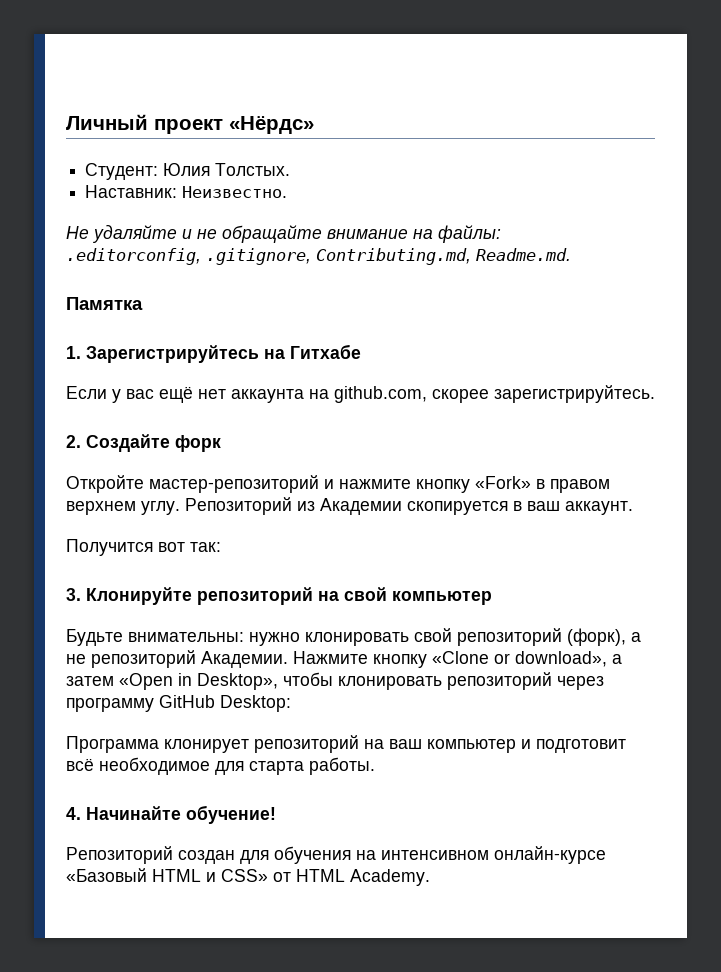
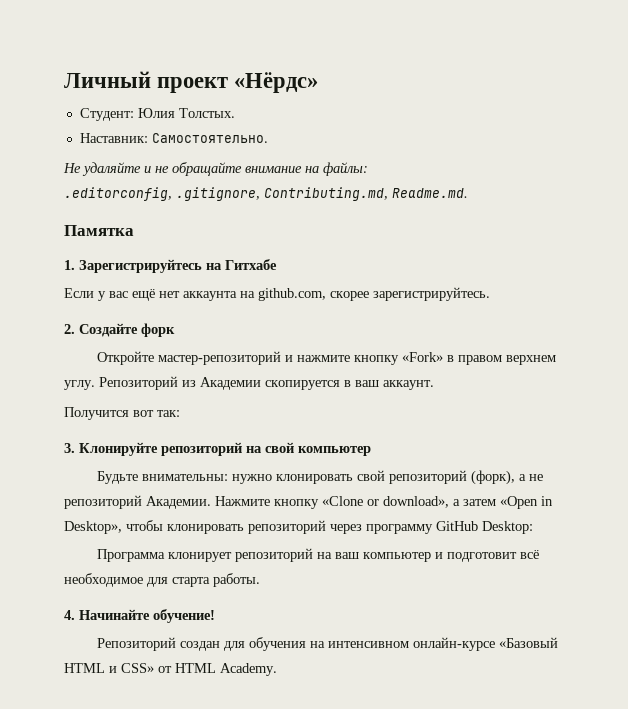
[182,186,288,198] Неизвестно. -> [151,133,268,143] Самостоятельно.

